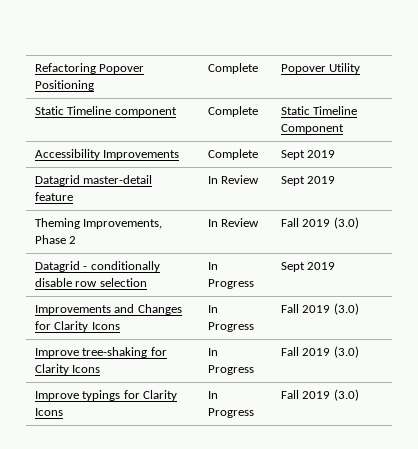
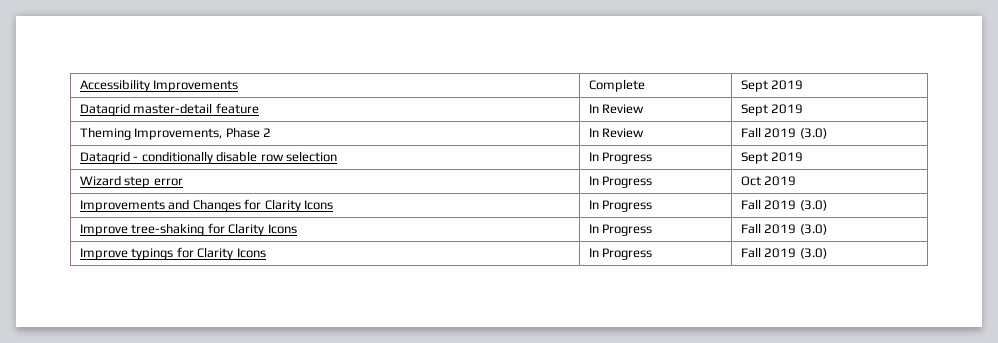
[34,63,145,74] [34,80,94,91] [207,63,258,74] [280,63,361,74] [34,106,177,117] [207,106,258,117] [280,106,358,115] [280,124,344,134] Refactoring Popover Positioning | Complete | Popover Utility // Static Timeline component | Complete | Static Timeline Component // -> (79, 85) none
(336, 266) none -> [79,175,183,188] [588,176,653,188] [740,176,797,186] // Wizard step error | In Progress | Oct 2019

